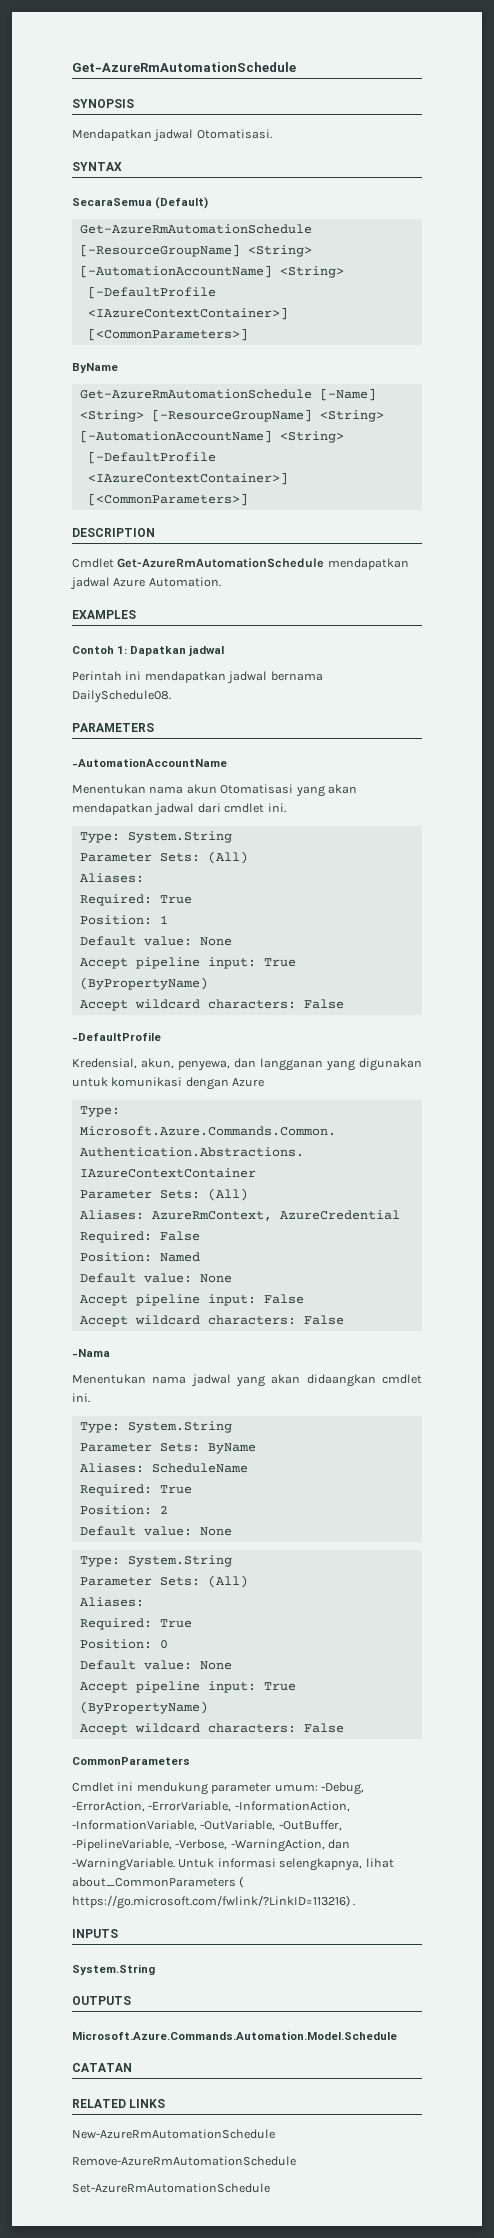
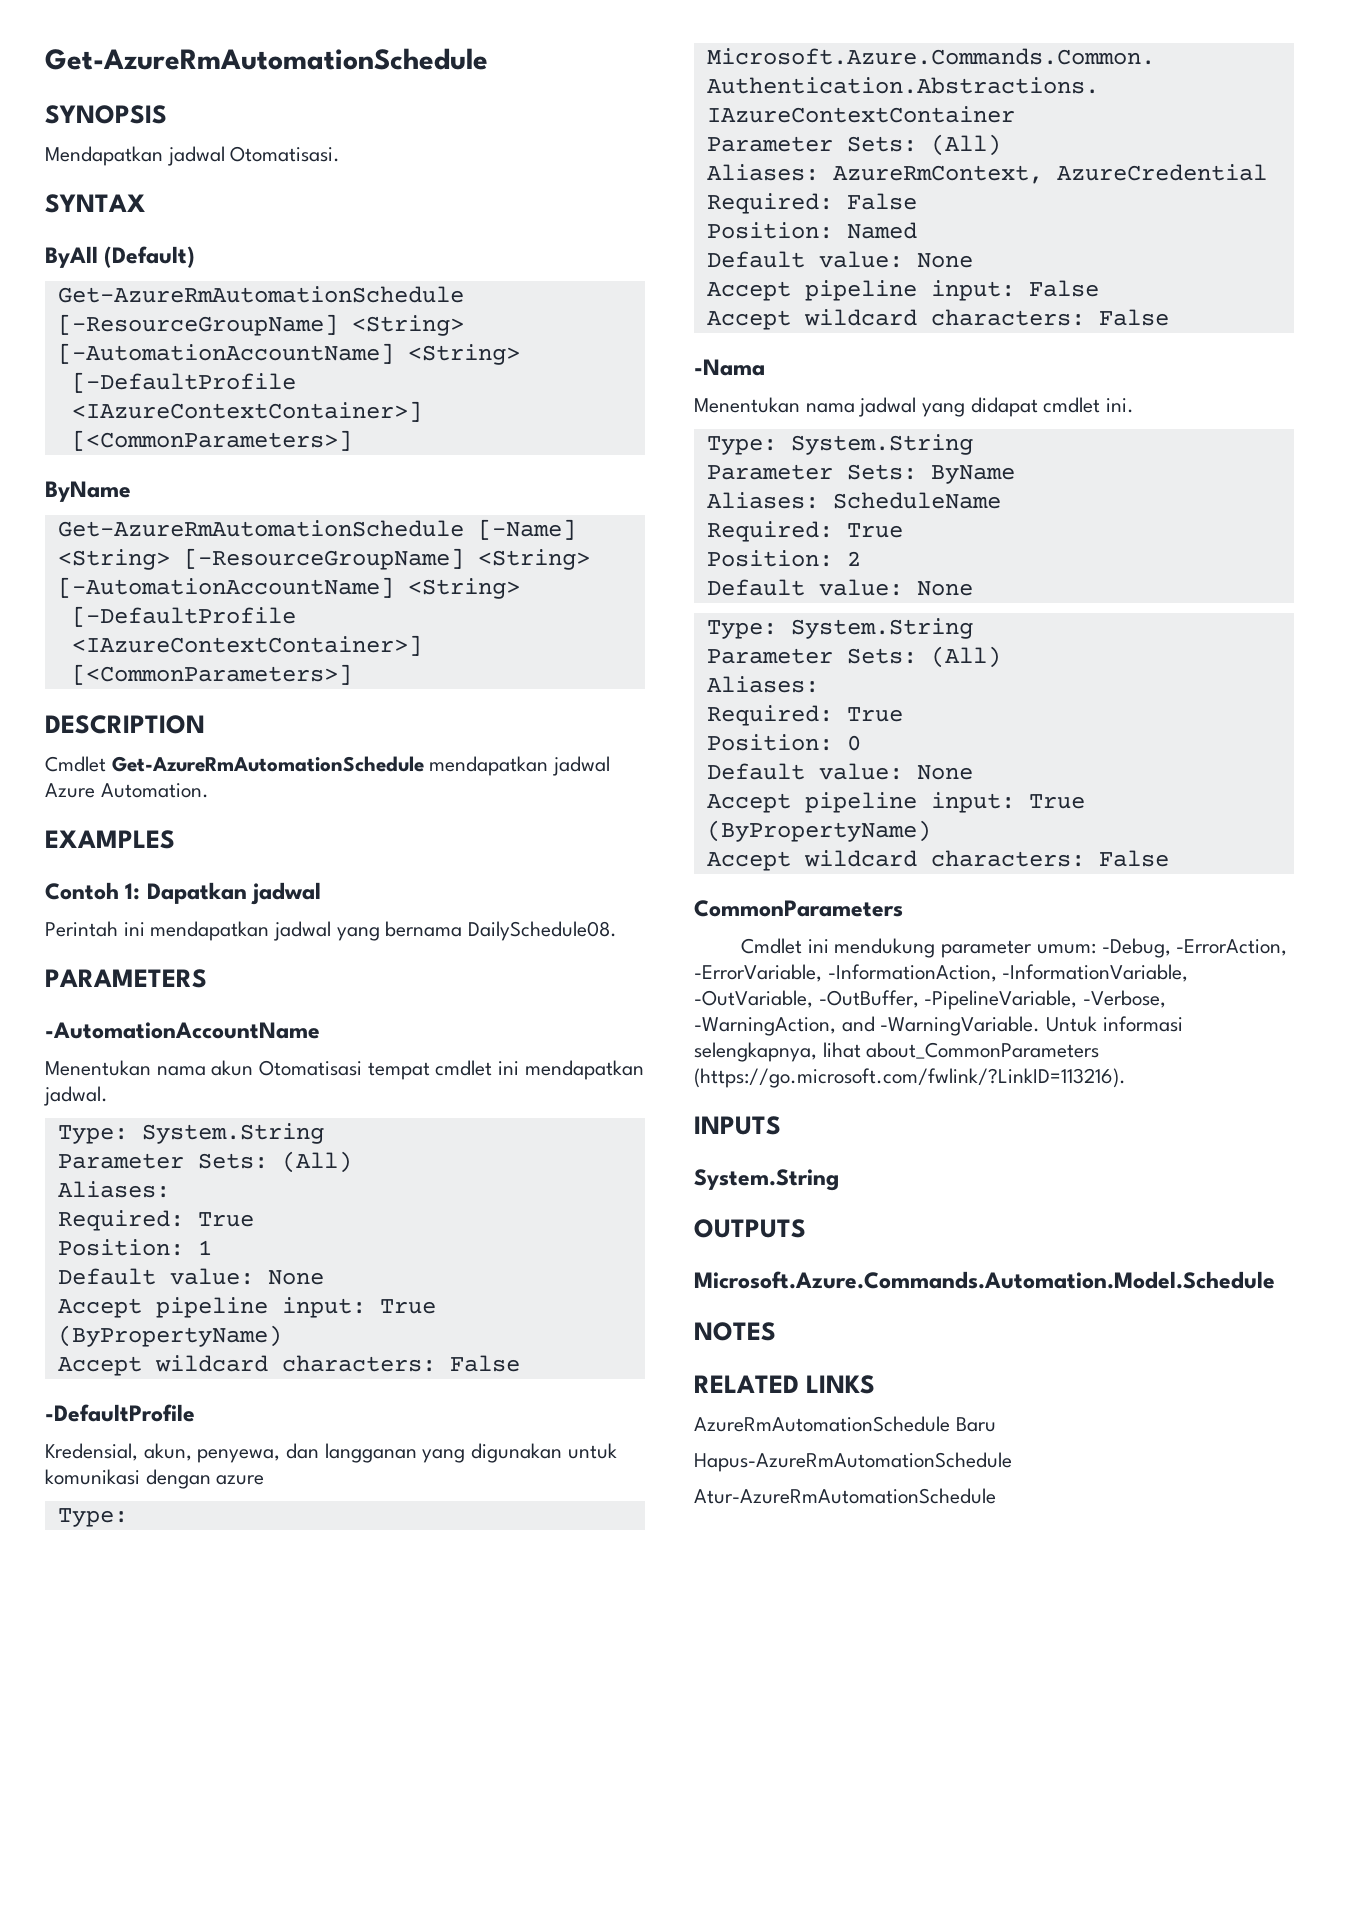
[72,198,152,206] SecaraSemua -> [45,246,98,268] ByAll
(268, 677) none -> [336,927,380,941] yang
[295,784,357,797] [72,803,286,816] yang akan mendapatkan jadwal dari cmdlet ini. -> [367,1060,644,1080] [43,1086,108,1106] tempat cmdlet ini mendapatkan jadwal.
[232,1078,265,1087] Azure -> [216,1475,265,1485] azure
[271,1374,376,1387] akan didaangkan -> [970,397,1038,417] didapat
[328,1839,351,1849] dan -> [841,1016,875,1032] and
[239,1876,245,1888] [72,1895,356,1909] ( https://go.microsoft.com/fwlink/?LinkID=113216) . -> [694,1068,1126,1088] (https://go.microsoft.com/fwlink/?LinkID=113216).
[72,2063,132,2072] CATATAN -> [694,1322,776,1341] NOTES
[72,2129,275,2139] [72,2156,296,2166] [72,2183,270,2193] New-AzureRmAutomationSchedule // Remove-AzureRmAutomationSchedule // Set-AzureRmAutomationSchedule -> [694,1416,996,1432] [694,1452,1012,1472] [694,1488,996,1504] AzureRmAutomationSchedule Baru // Hapus-AzureRmAutomationSchedule // Atur-AzureRmAutomationSchedule

